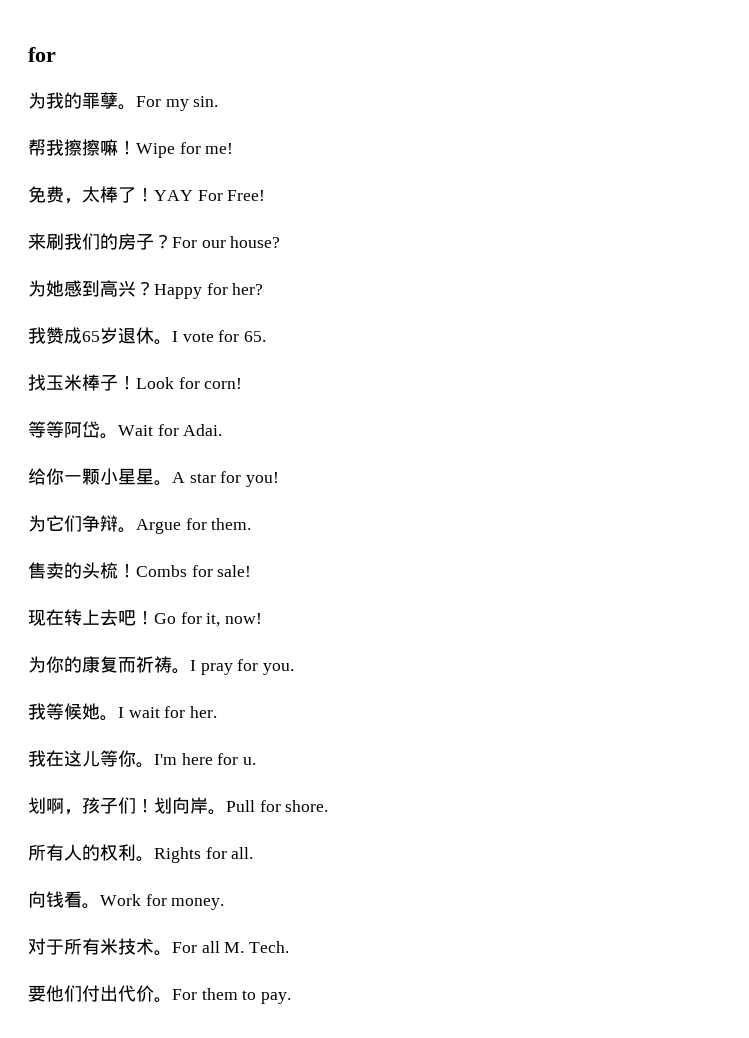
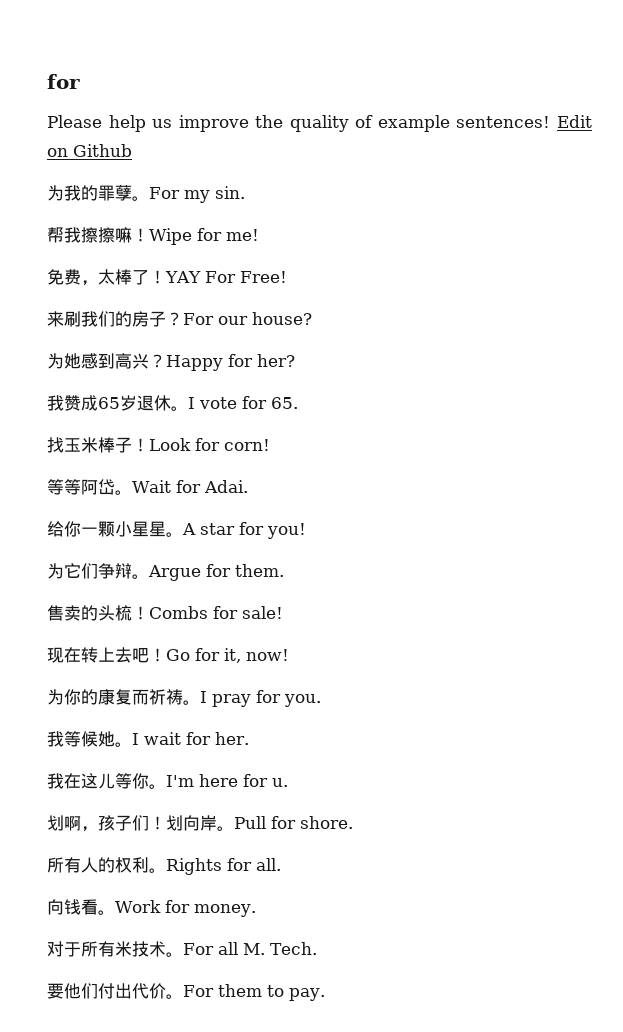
[28,47,56,62] for -> [47,74,80,89] [47,115,592,132] [47,144,132,157] for // Please help us improve the quality of example sentences! Edit on Github

